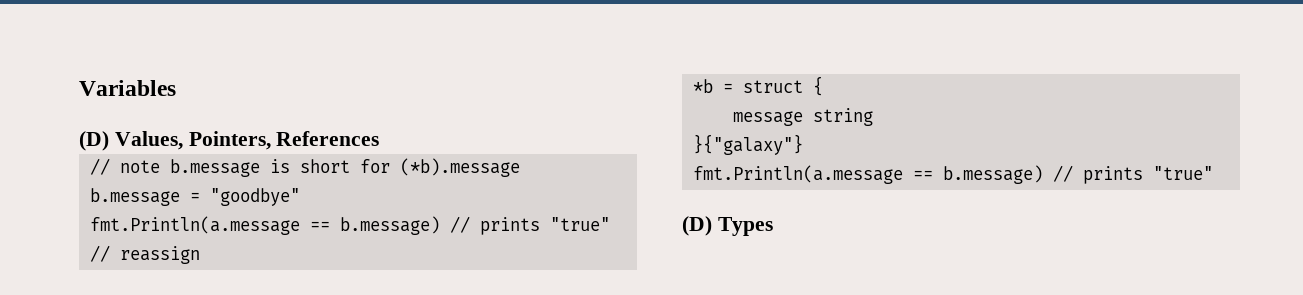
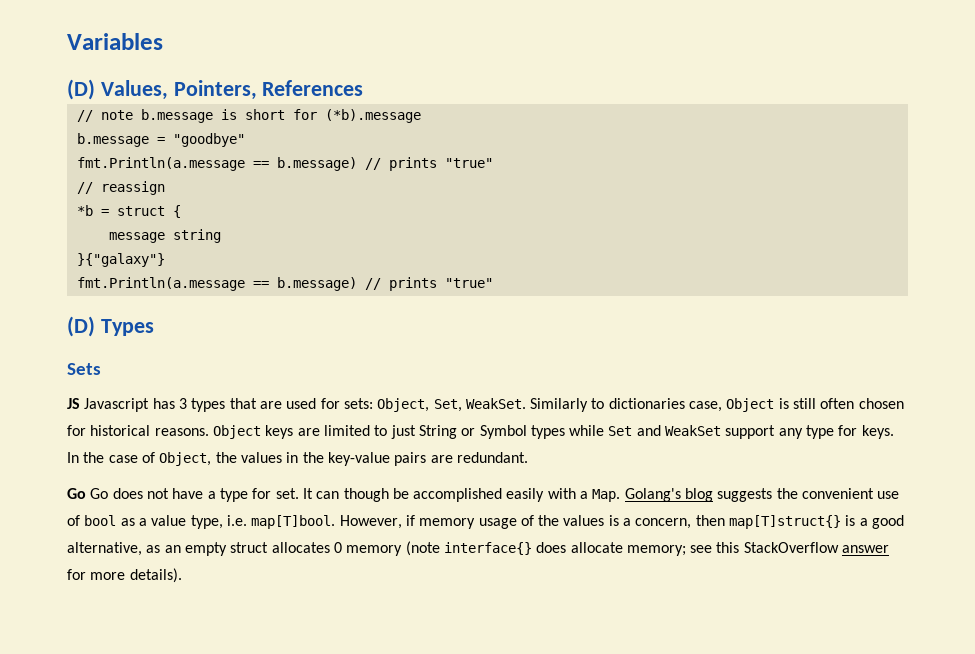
(773, 226) none -> [67,363,101,375] [67,398,904,412] [67,425,894,439] [67,452,528,466] [67,488,900,502] [67,515,905,529] [67,541,890,556] [67,568,182,583] // Sets // JS Javascript has 3 types that are used for sets: Object, Set, WeakSet. Similarly to dictionaries case, Object is still often chosen for historical reasons. Object keys are limited to just String or Symbol types while Set and WeakSet support any type for keys. In the case of Object, the values in the key-value pairs are redundant. // Go Go does not have a type for set. It can though be accomplished easily with a Map. Golang's blog suggests the convenient use of bool as a value type, i.e. map[T]bool. However, if memory usage of the values is a concern, then map[T]struct{} is a good alternative, as an empty struct allocates 0 memory (note interface{} does allocate memory; see this StackOverflow answer for more details).

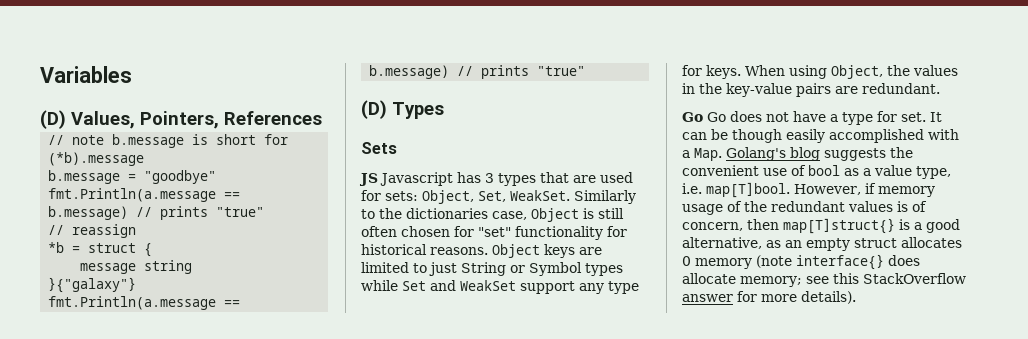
(605, 403) none -> [379,208,402,219] the
(86, 430) none -> [478,226,627,240] "set" functionality for
[67,452,155,463] In the case of -> [745,65,827,79] When using
[343,488,545,502] though be accomplished easily -> [711,129,924,143] be though easily accomplished
(560, 520) none -> [771,201,845,212] redundant
[623,518,632,526] a -> [912,201,927,212] of

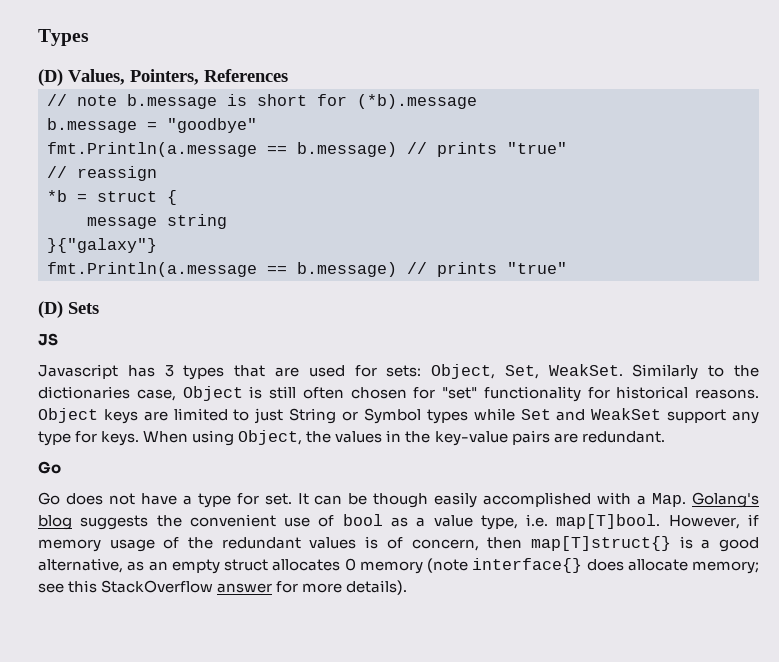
[40,66,132,83] Variables -> [38,29,89,46] Types
[392,102,444,119] Types // -> (63, 309) none
(378, 179) none -> (58, 339) //
(703, 117) none -> (61, 467) //

